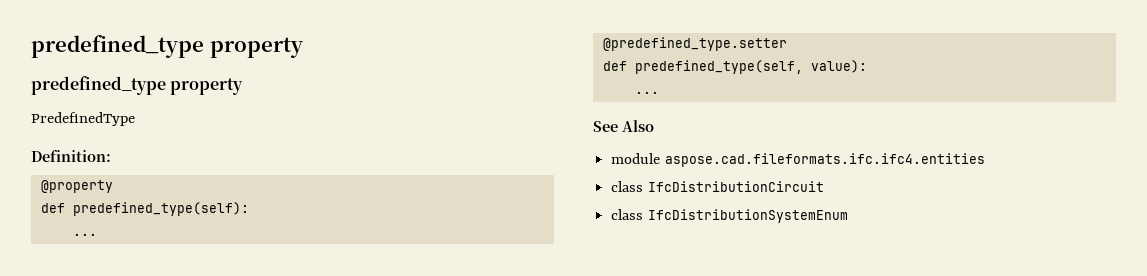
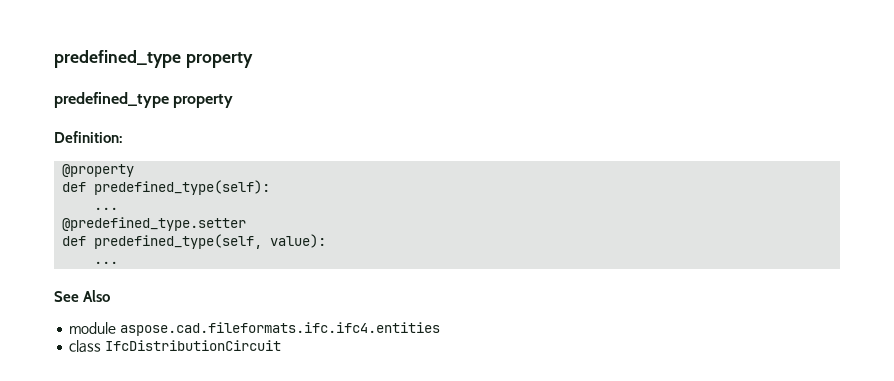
[31,112,135,126] // PredefinedType -> (234, 101) none
[611,209,848,223] // class IfcDistributionSystemEnum -> (282, 345) none

